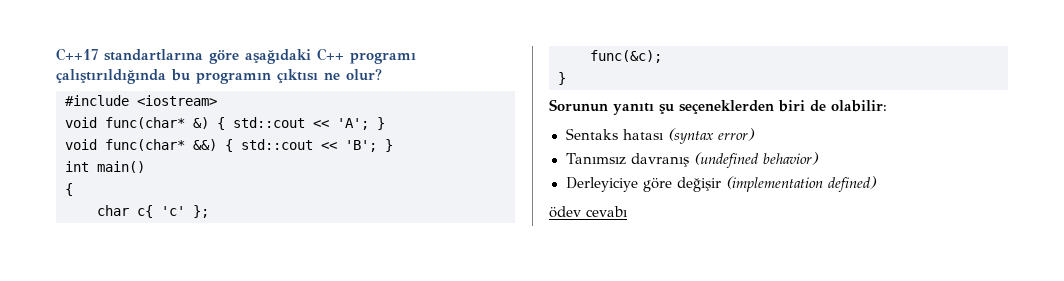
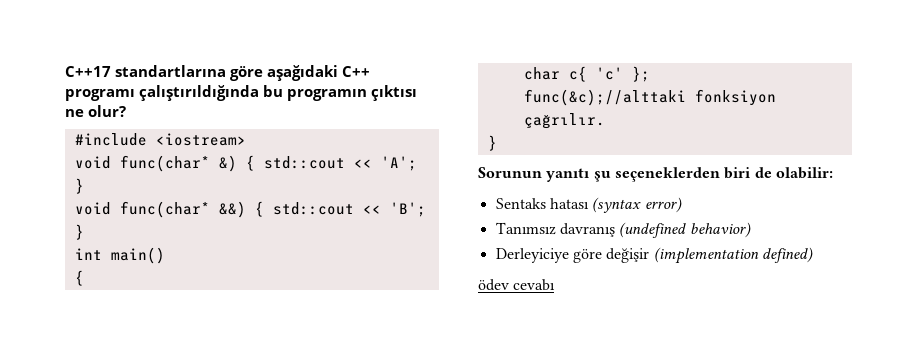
[590,50,662,63] func(&c); -> [523,89,776,106] [523,113,605,129] func(&c);//alttaki fonksiyon çağrılır.

